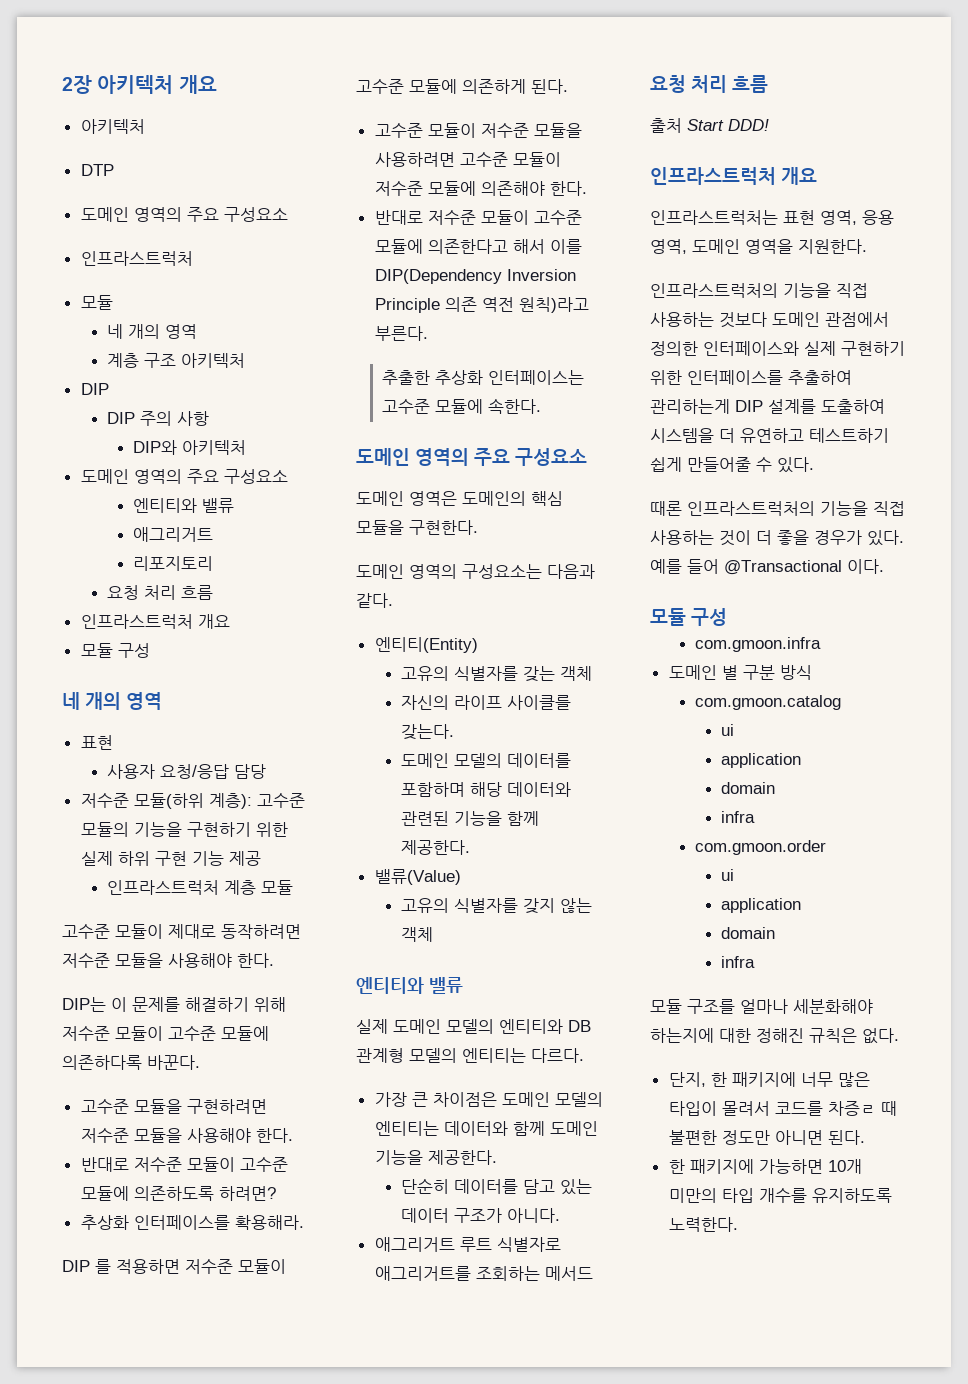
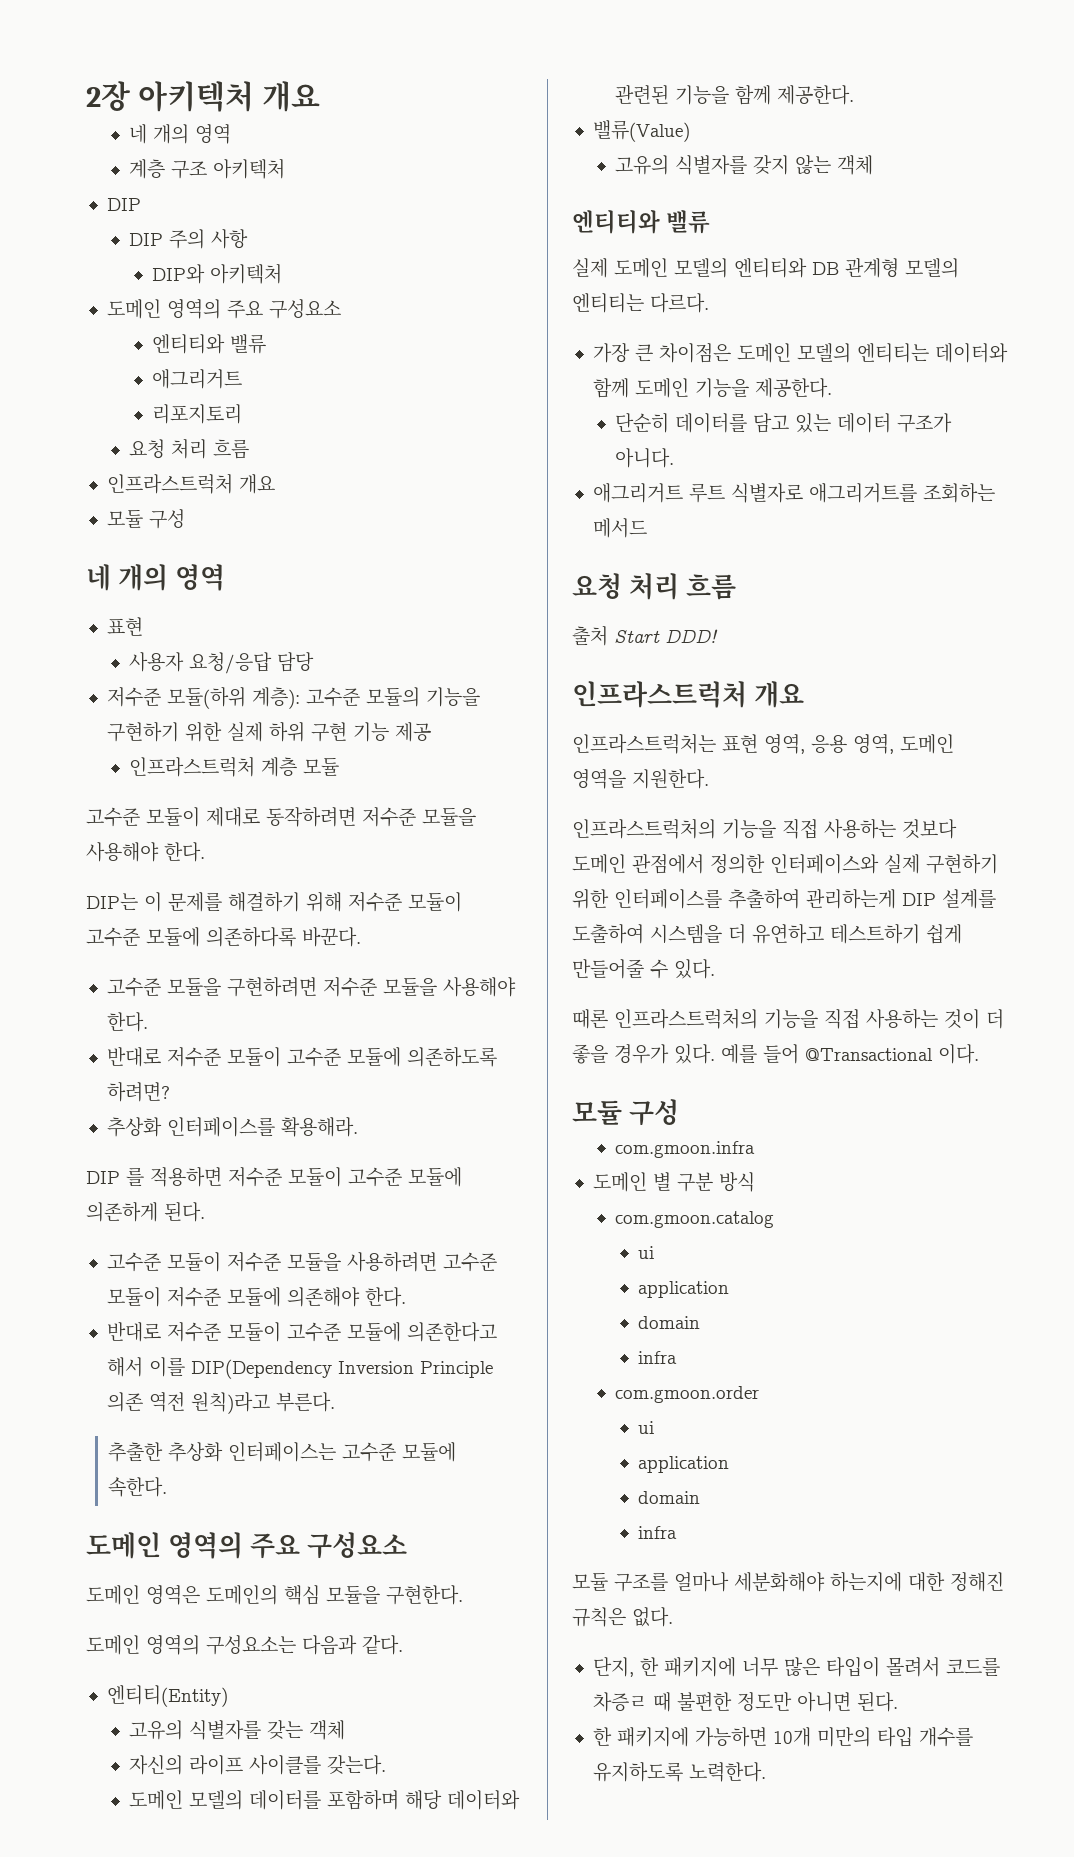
[80,119,145,134] [80,164,114,176] [80,207,288,222] [80,251,193,266] [80,295,113,310] // 아키텍처 // DTP // 도메인 영역의 주요 구성요소 // 인프라스트럭처 // 모듈 -> (321, 96) none

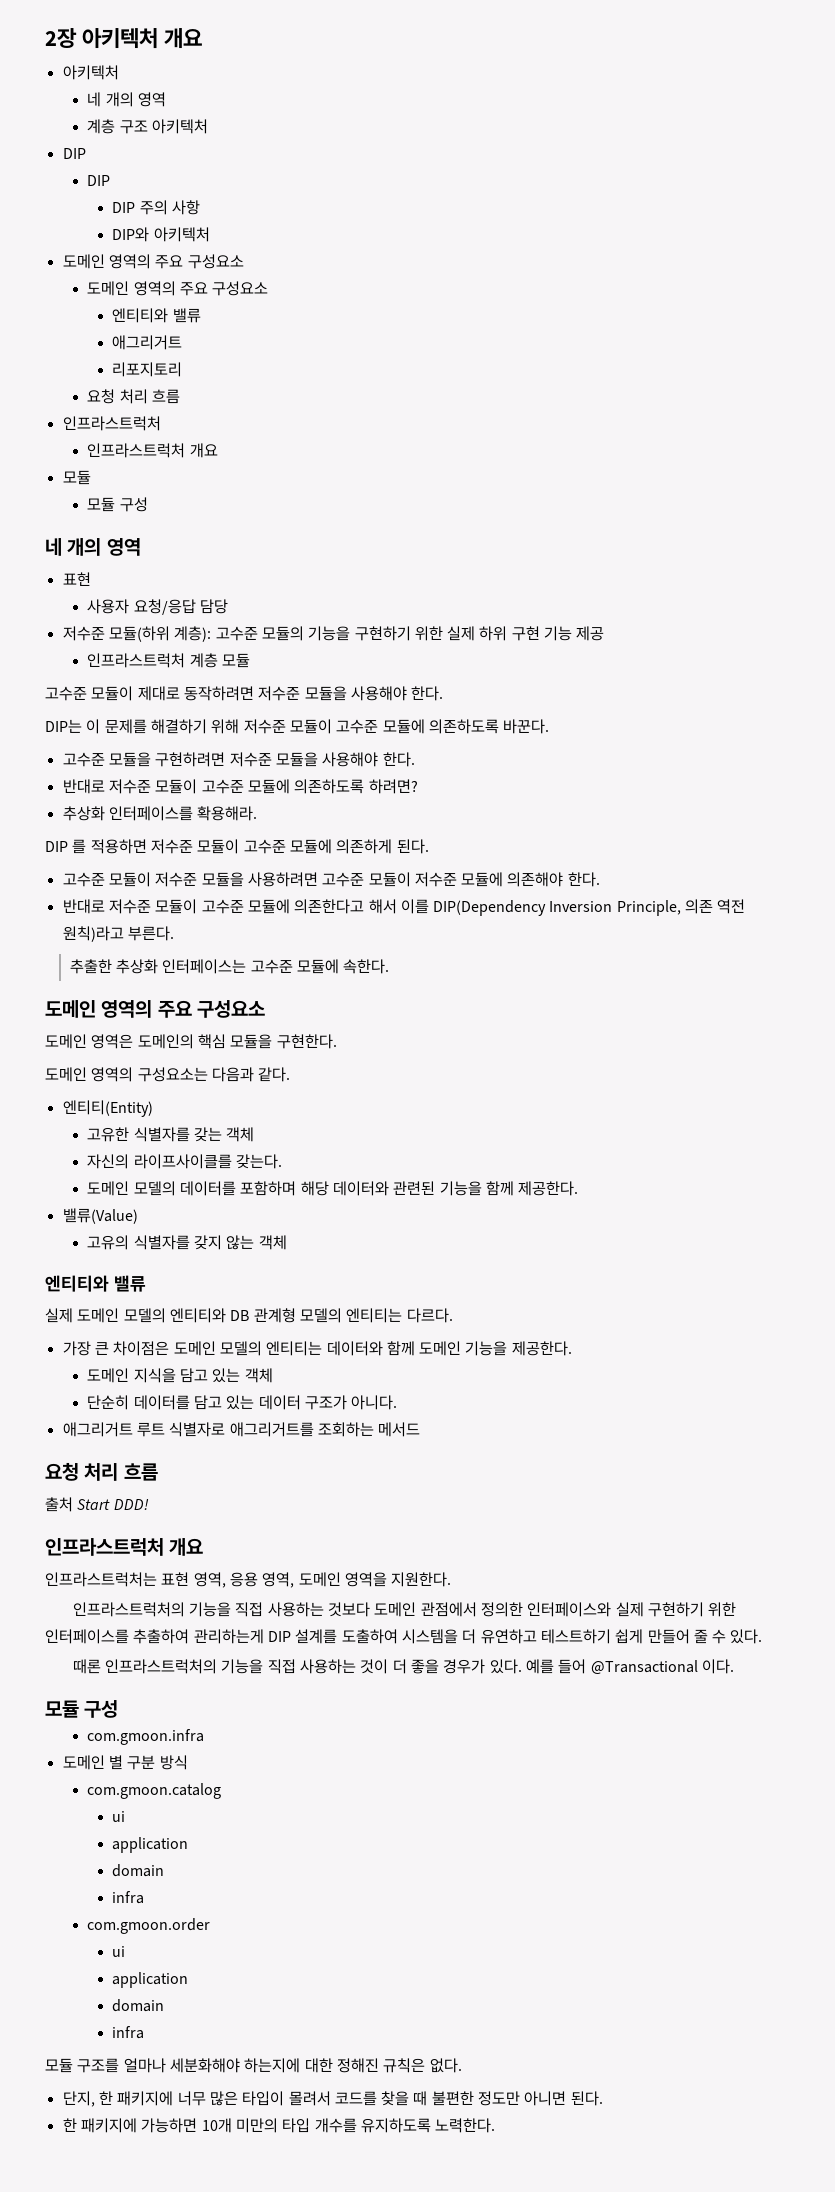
(321, 96) none -> [62,65,119,80] // 아키텍처
(164, 239) none -> [112,202,136,213] // DIP
(341, 309) none -> [87,281,269,296] // 도메인 영역의 주요 구성요소
(233, 483) none -> [87,443,186,458] // 인프라스트럭처
(143, 518) none -> [87,497,116,512] // 모듈
[206,927,296,947] 의존하다록 -> [428,719,499,734] 의존하도록
[419,1361,493,1378] Principle -> [616,900,681,916] Principle,
[129,1720,184,1740] 고유의 -> [87,1127,130,1142] 고유한
[189,1755,322,1775] 라이프 사이클를 -> [133,1154,232,1169] 라이프사이클를
(832, 388) none -> [87,1368,273,1383] // 도메인 지식을 담고 있는 객체
[572,959,644,979] 만들어줄 -> [647,1629,708,1644] 만들어 줄
[592,1692,647,1712] 차증ㄹ -> [381,2091,410,2106] 찾을

